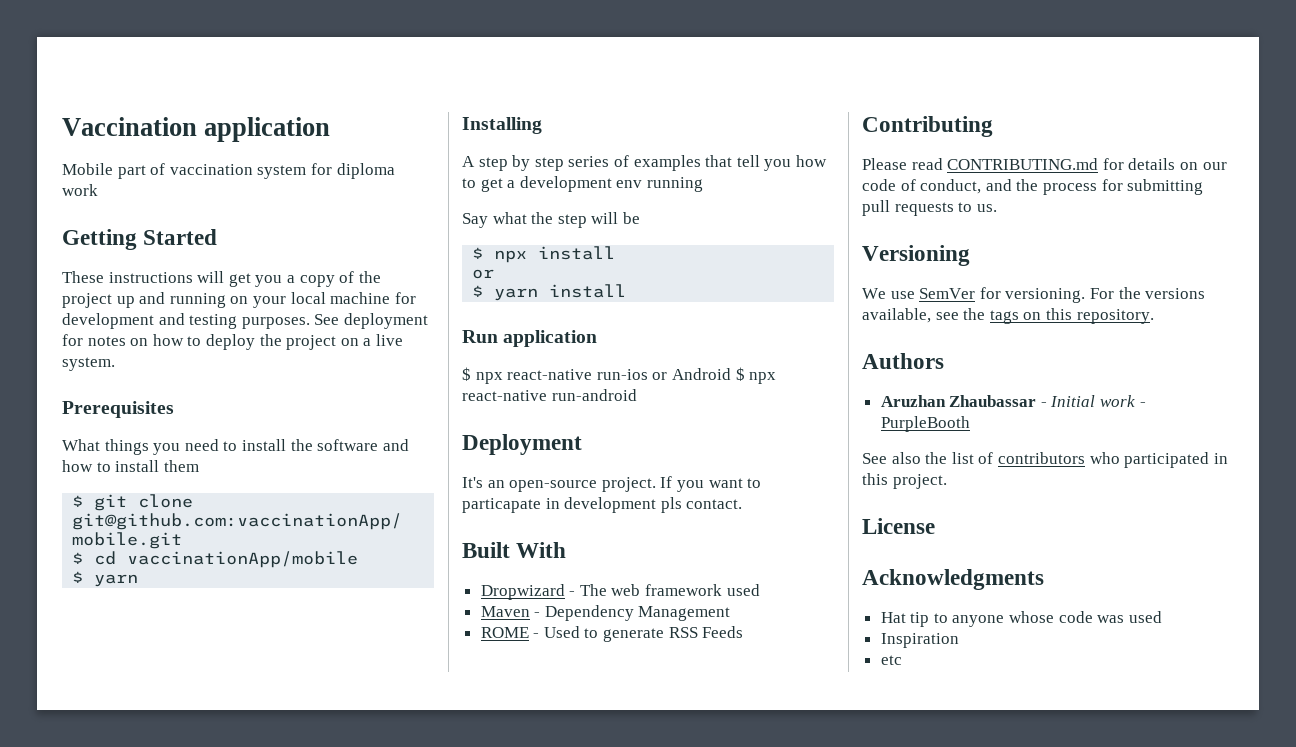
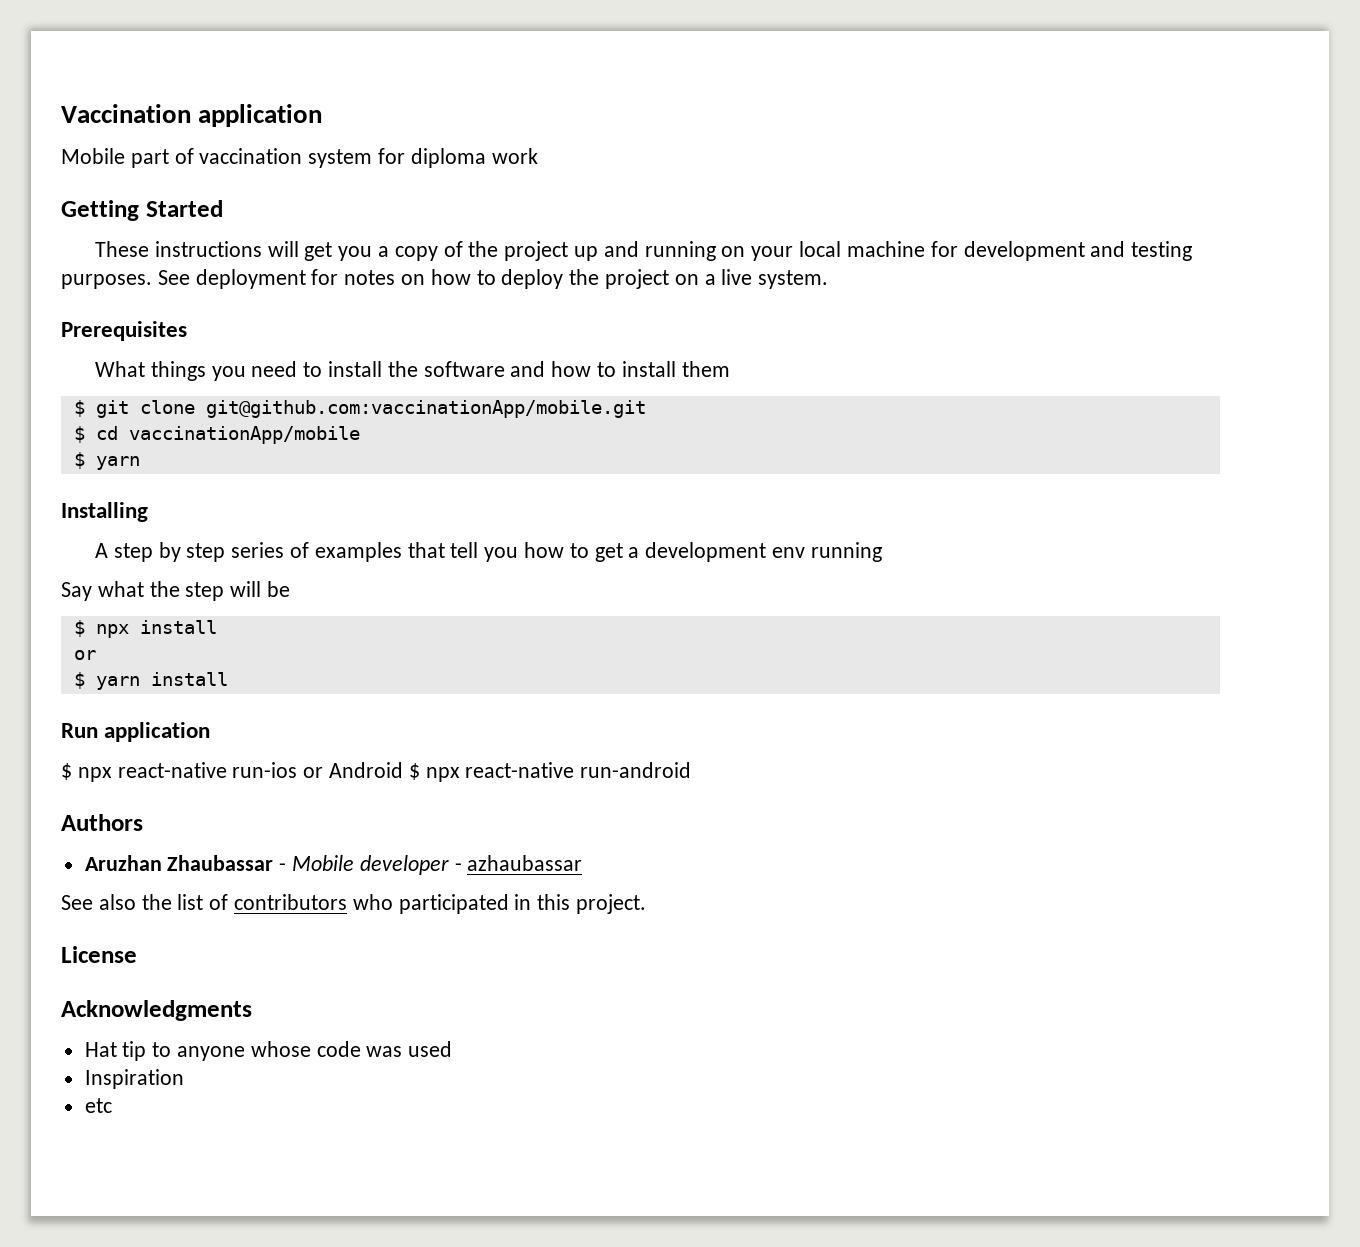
[462,434,582,455] [462,476,762,492] [462,497,743,513] [462,542,567,558] [480,584,760,600] [480,605,731,621] [480,626,744,642] [862,116,993,137] [862,158,1227,170] [862,179,1204,195] [862,200,997,216] [862,245,970,266] [862,287,1206,303] [862,308,1154,324] // Deployment // It's an open-source project. If you want to particapate in development pls contact. // Built With // Dropwizard - The web framework used // Maven - Dependency Management // ROME - Used to generate RSS Feeds // Contributing // Please read CONTRIBUTING.md for details on our code of conduct, and the process for submitting pull requests to us. // Versioning // We use SemVer for versioning. For the versions available, see the tags on this repository. -> (692, 770) none
[1050,395,1146,407] [880,416,970,432] Initial work - PurpleBooth -> [292,855,583,875] Mobile developer - azhaubassar

